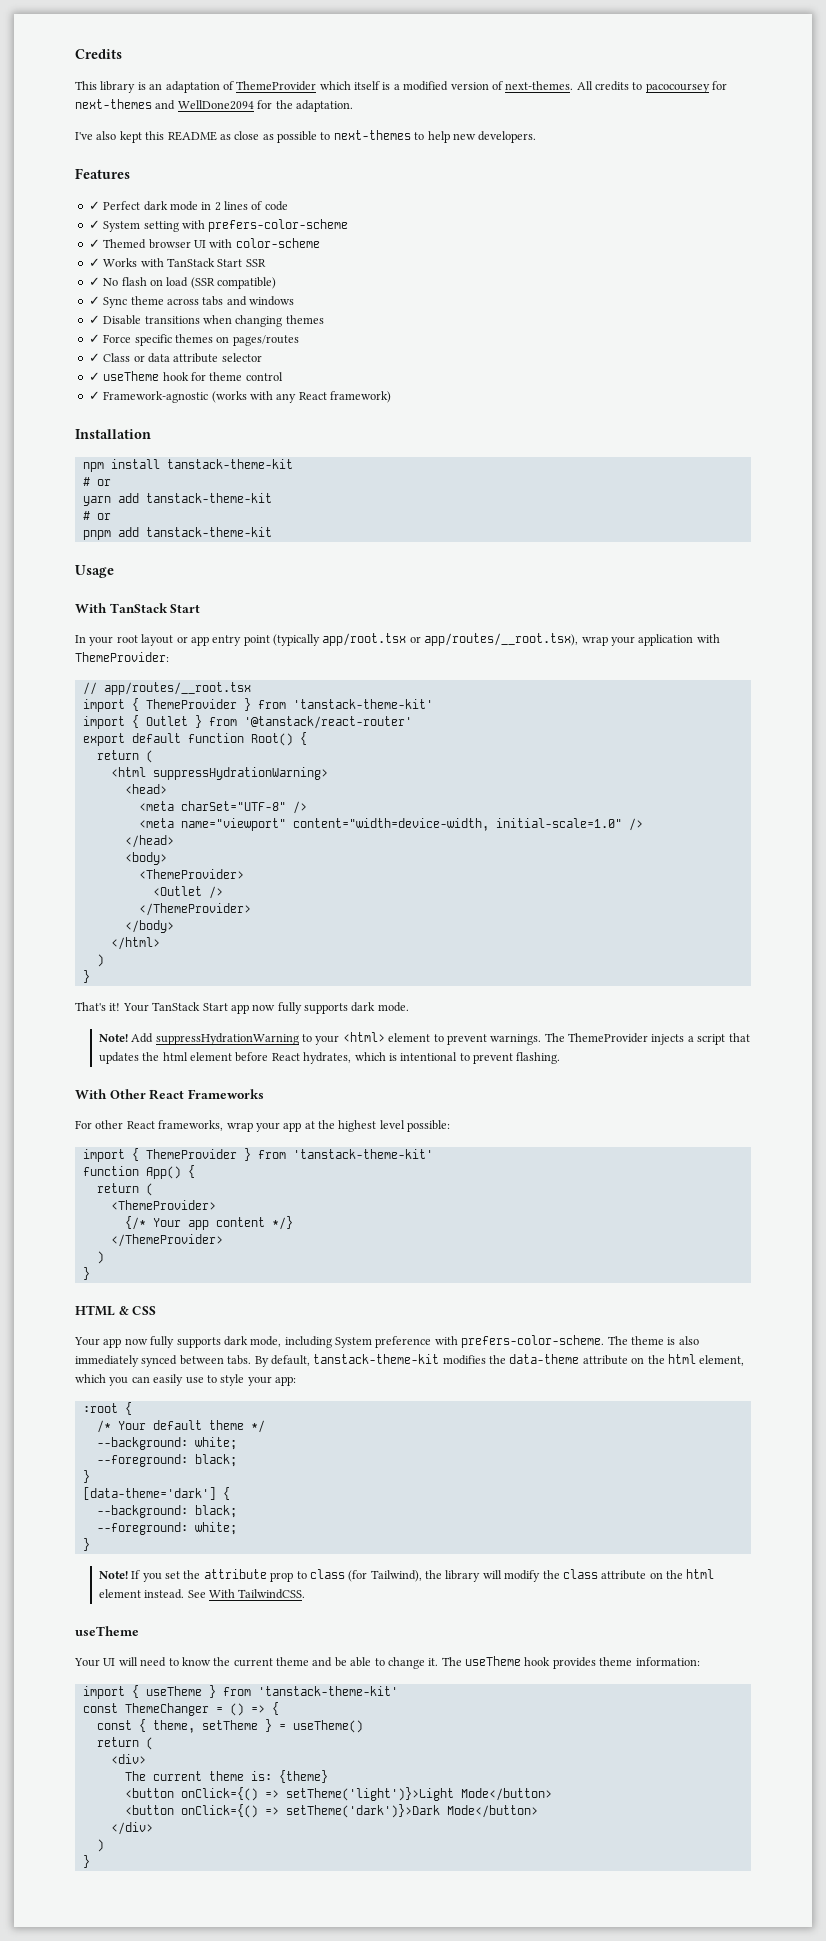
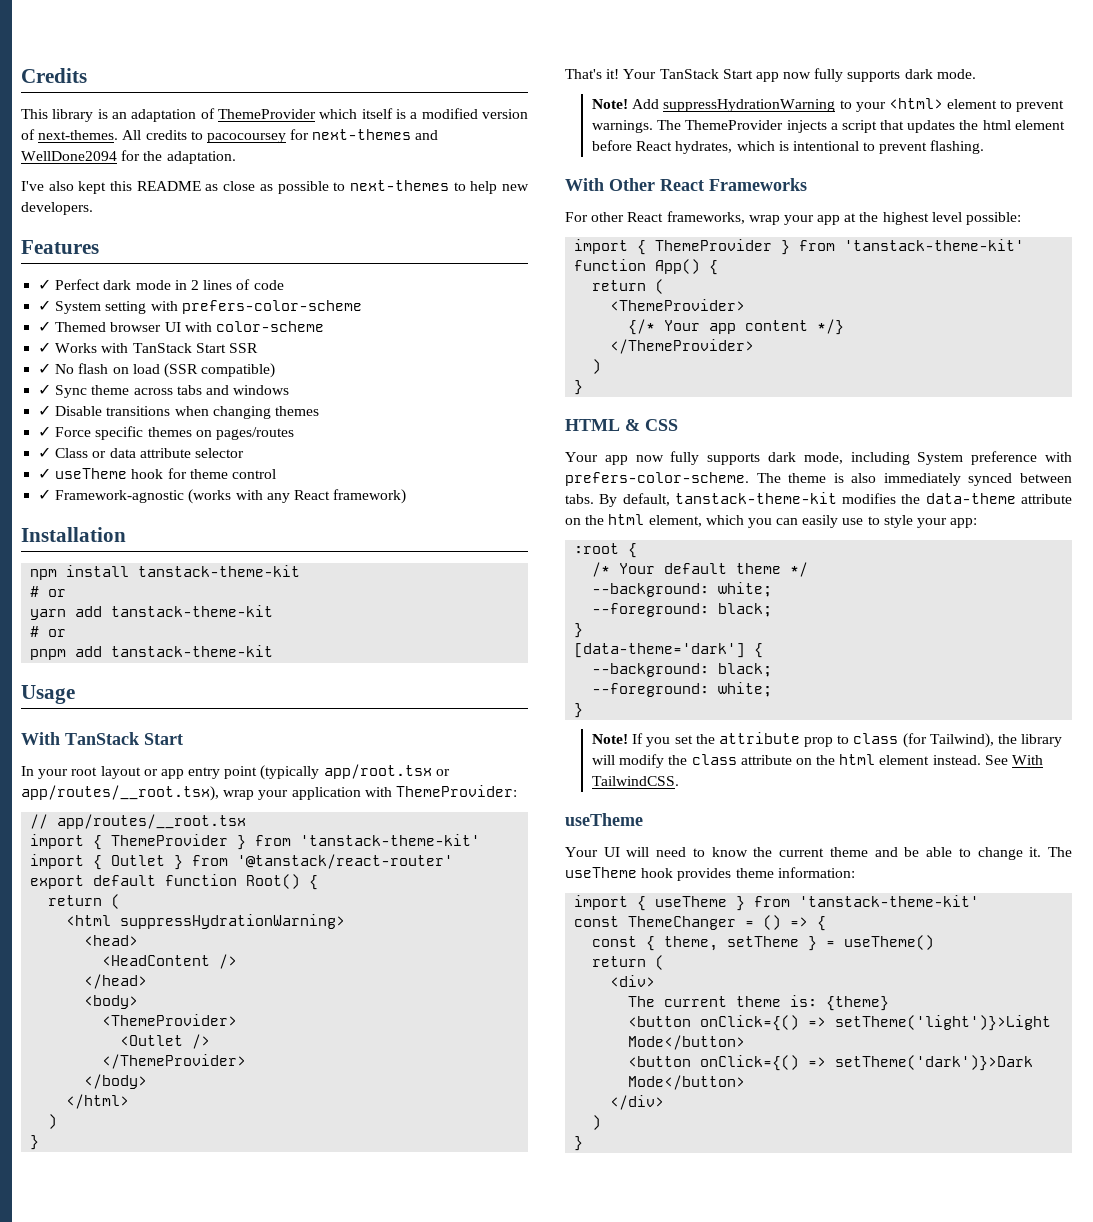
[138,801,307,814] [138,818,622,831] <meta charSet="UTF-8" /> // <meta name="viewport" content="width=device-width, initial-scale=1.0" -> [102,955,211,966] <HeadContent

